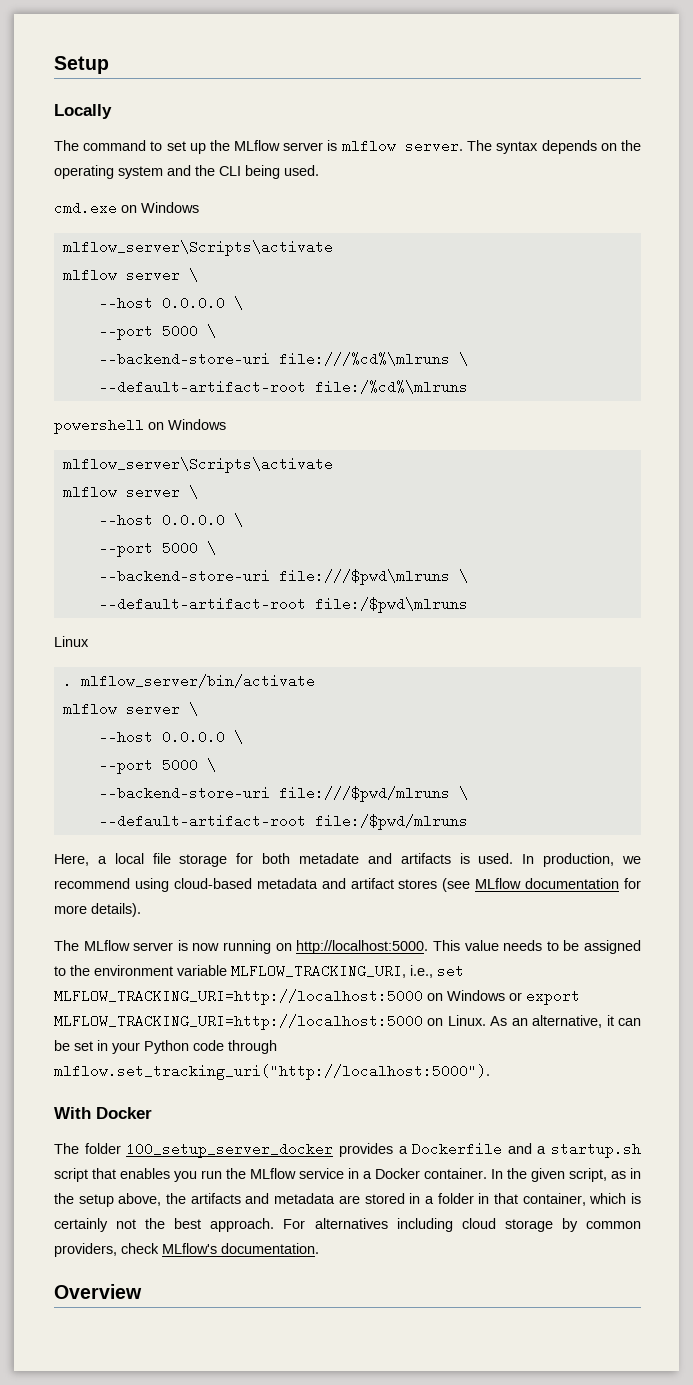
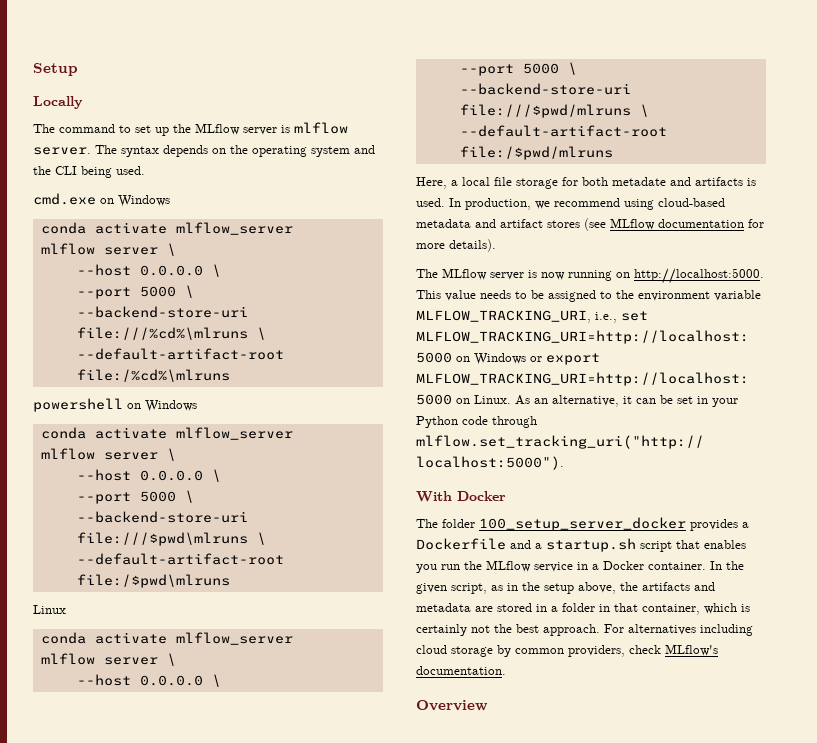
[62,240,333,256] mlflow_server\Scripts\activate -> [40,222,293,235] conda activate mlflow_server
[62,457,333,473] mlflow_server\Scripts\activate -> [40,427,293,440] conda activate mlflow_server
[62,674,315,688] . mlflow_server/bin/activate -> [40,632,293,645] conda activate mlflow_server

